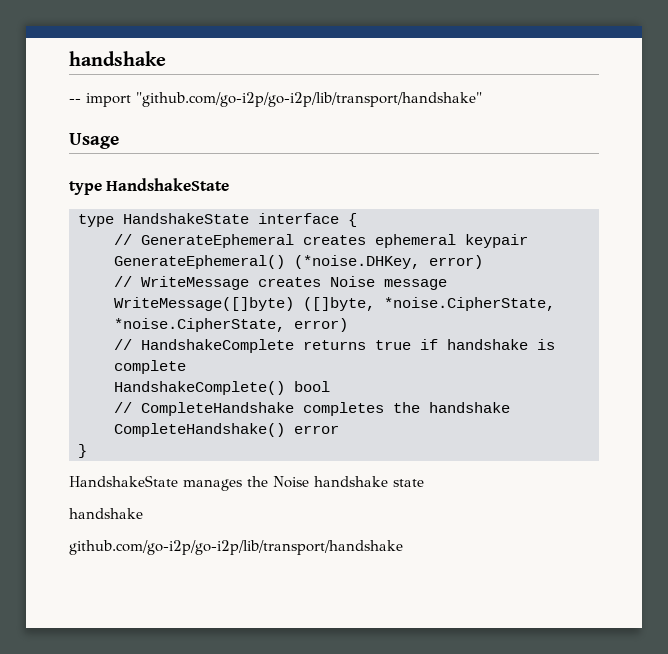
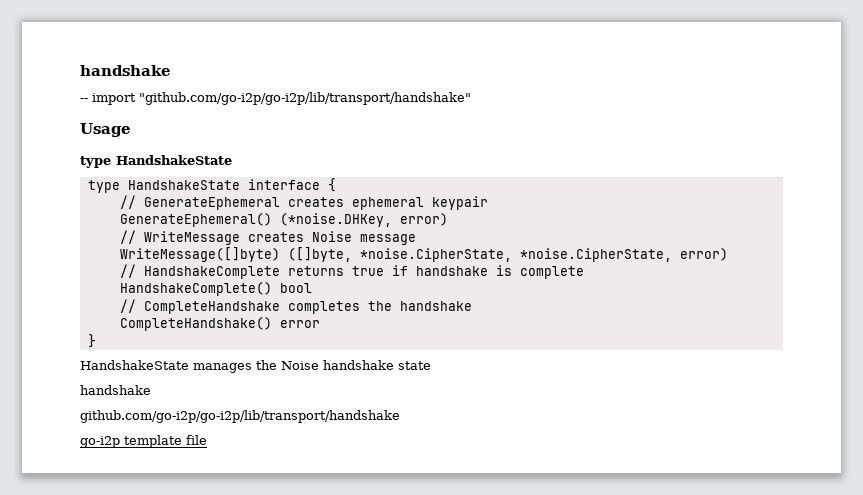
(403, 547) none -> [80,435,207,448] // go-i2p template file

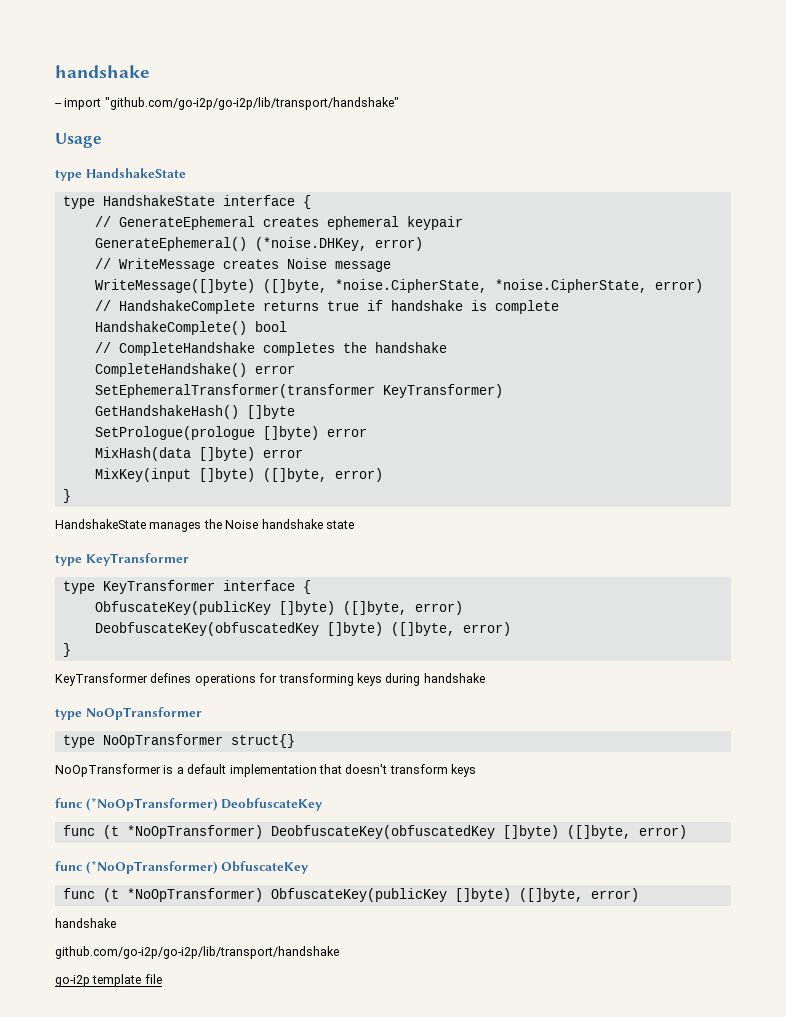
(320, 324) none -> [94,384,503,398] [94,405,295,419] [94,426,367,440] [94,447,303,461] [94,468,383,482] // SetEphemeralTransformer(transformer KeyTransformer) // GetHandshakeHash() []byte // SetPrologue(prologue []byte) error // MixHash(data []byte) error // MixKey(input []byte) ([]byte, error)
(431, 365) none -> [55,553,189,566] [62,580,311,594] [94,601,463,615] [94,622,511,636] [62,643,71,657] [55,673,485,686] [55,707,202,720] [62,734,295,748] [55,764,476,777] [55,798,323,811] [62,825,687,839] [55,861,309,874] [62,888,639,902] // type KeyTransformer // type KeyTransformer interface { // ObfuscateKey(publicKey []byte) ([]byte, error) // DeobfuscateKey(obfuscatedKey []byte) ([]byte, error) // } // KeyTransformer defines operations for transforming keys during handshake // type NoOpTransformer // type NoOpTransformer struct{} // NoOpTransformer is a default implementation that doesn't transform keys // func (*NoOpTransformer) DeobfuscateKey // func (t *NoOpTransformer) DeobfuscateKey(obfuscatedKey []byte) ([]byte, error) // func (*NoOpTransformer) ObfuscateKey // func (t *NoOpTransformer) ObfuscateKey(publicKey []byte) ([]byte, error)

